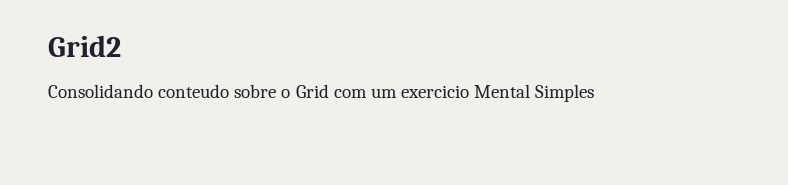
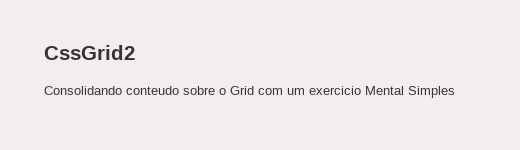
[48,35,121,57] Grid2 -> [44,45,135,60] CssGrid2

